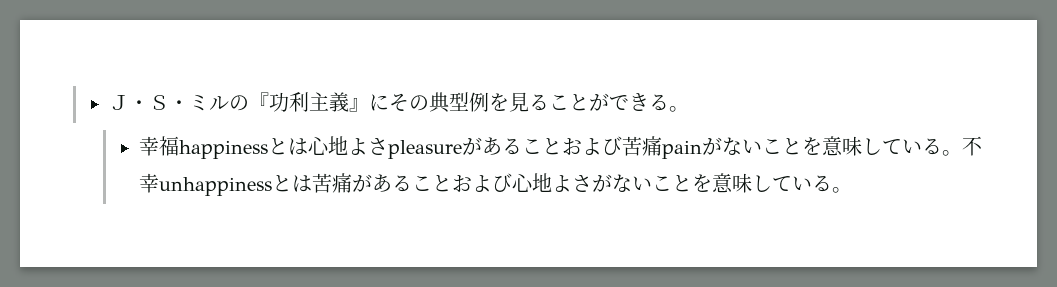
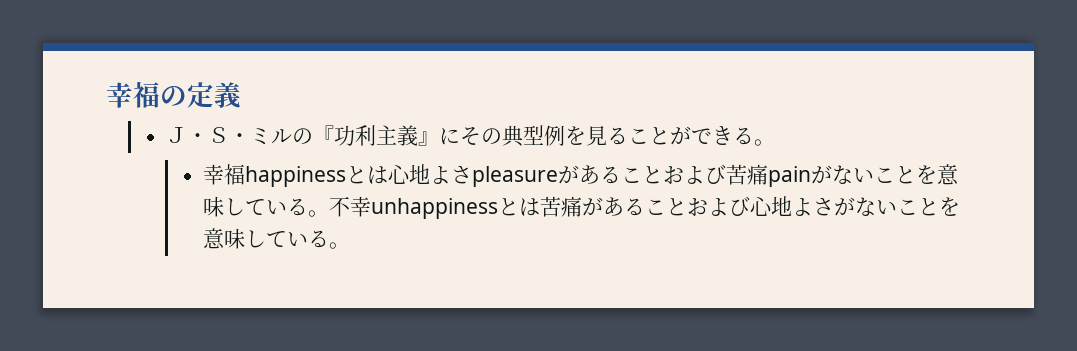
(109, 102) none -> [106,82,241,108] 幸福の定義 //

